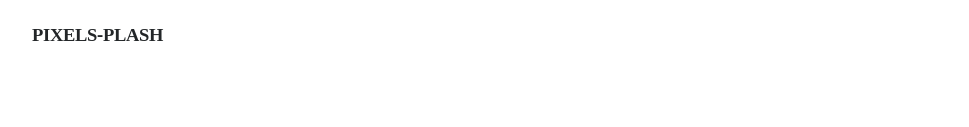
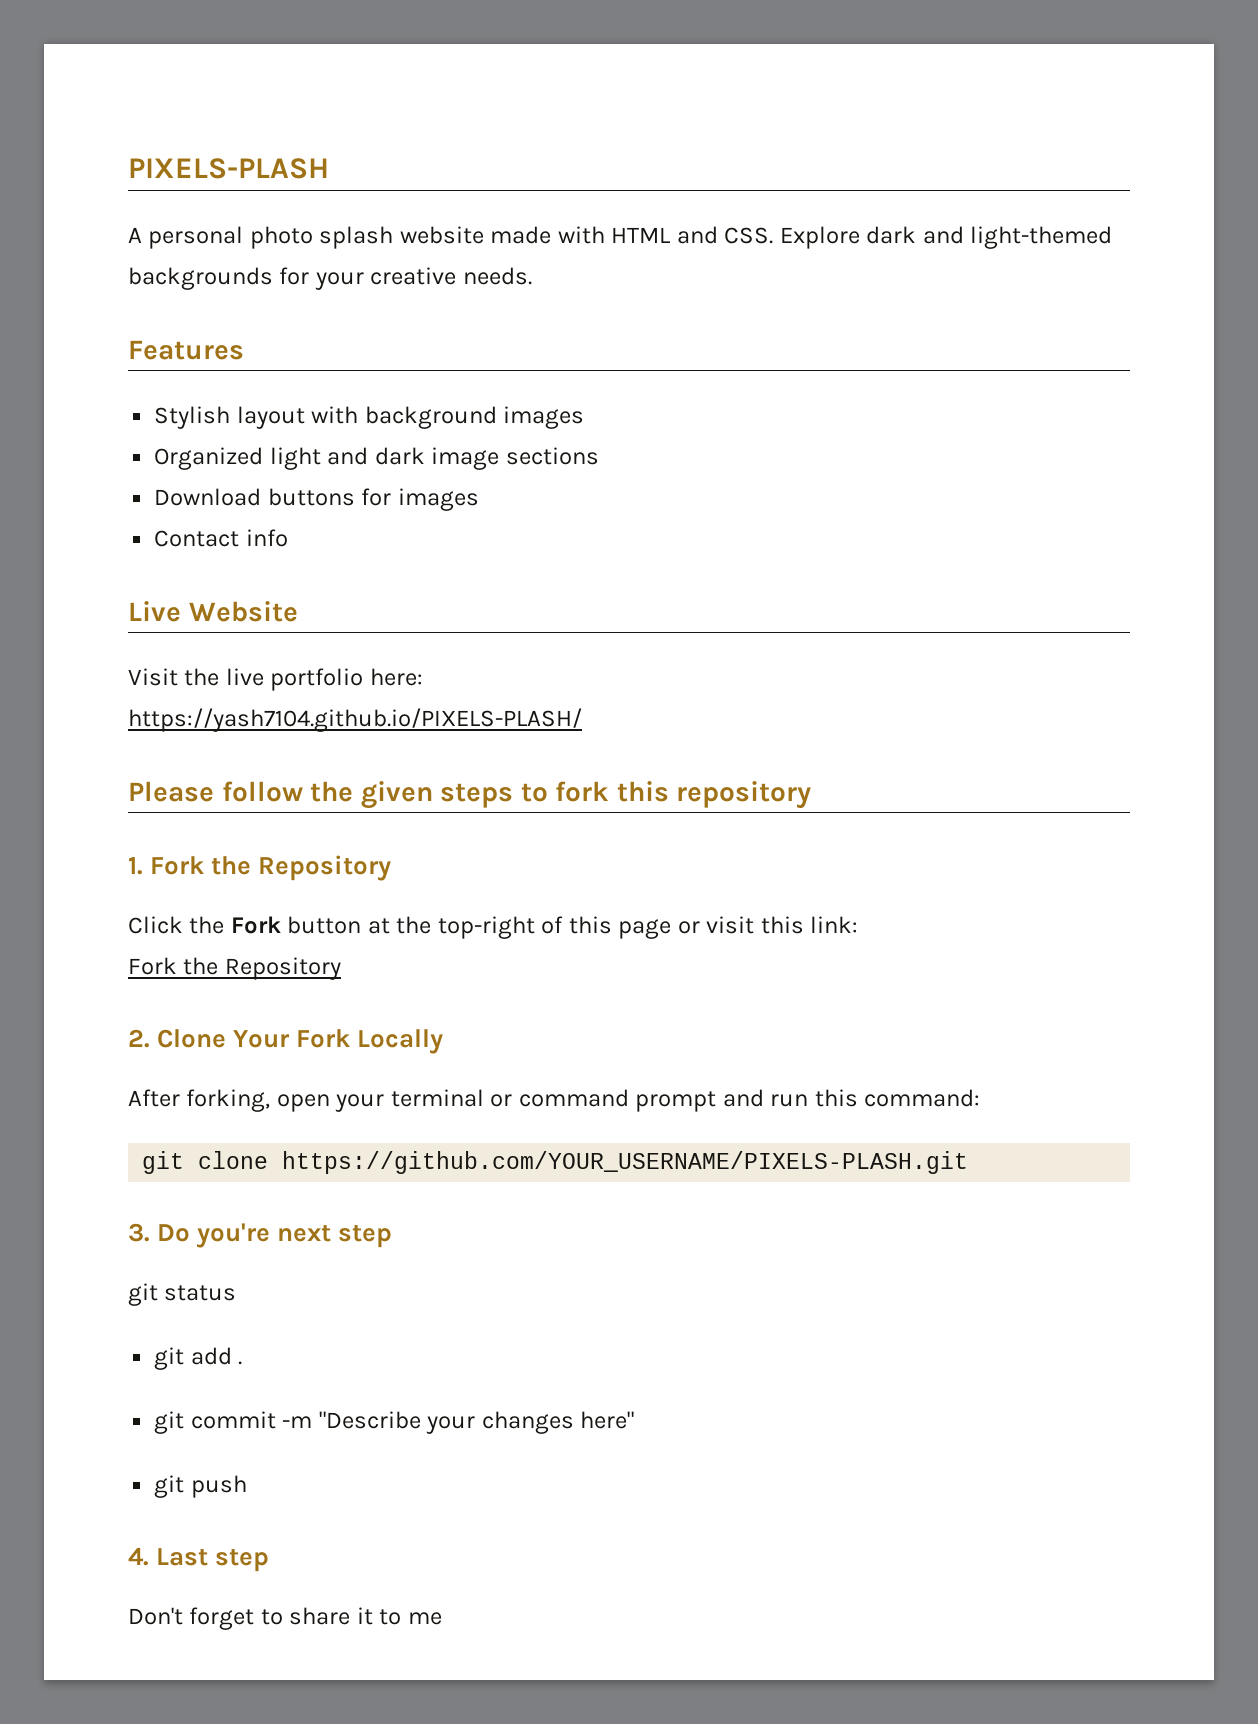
(164, 35) none -> [128,226,1113,249] [128,267,532,290] [128,340,244,360] [154,406,585,429] [154,447,599,470] [154,488,479,511] [154,529,288,547] [128,601,298,622] [128,668,423,691] [128,708,582,732] [128,781,812,809] [128,855,392,881] [128,916,859,939] [128,957,341,980] [128,1029,444,1054] [128,1089,981,1112] [142,1151,969,1174] [128,1223,393,1248] [128,1283,237,1306] [154,1347,243,1370] [154,1411,635,1434] [154,1475,247,1498] [128,1547,270,1572] [128,1607,442,1630] // A personal photo splash website made with HTML and CSS. Explore dark and light-themed backgrounds for your creative needs. // Features // Stylish layout with background images // Organized light and dark image sections // Download buttons for images // Contact info // Live Website // Visit the live portfolio here: // https://yash7104.github.io/PIXELS-PLASH/ // Please follow the given steps to fork this repository // 1. Fork the Repository // Click the Fork button at the top-right of this page or visit this link: // Fork the Repository // 2. Clone Your Fork Locally // After forking, open your terminal or command prompt and run this command: // git clone https://github.com/YOUR_USERNAME/PIXELS-PLASH.git // 3. Do you're next step // git status // git add . // git commit -m "Describe your changes here" // git push // 4. Last step // Don't forget to share it to me

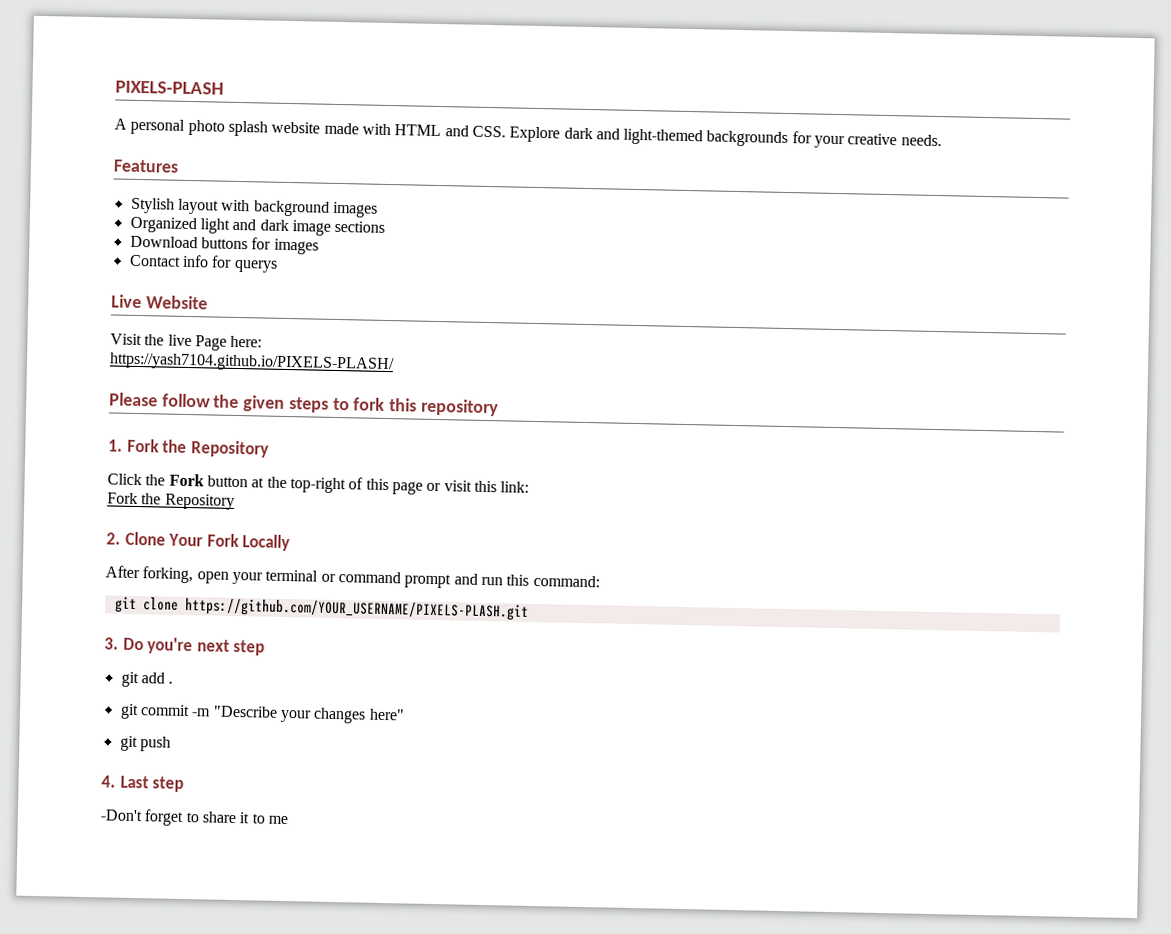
(288, 538) none -> [211,255,278,273] for querys
[270,668,364,691] portfolio -> [194,335,227,351] Page
[128,1283,237,1306] // git status -> (266, 647) none
[128,1607,183,1625] Don't -> [100,809,143,822] -Don't

